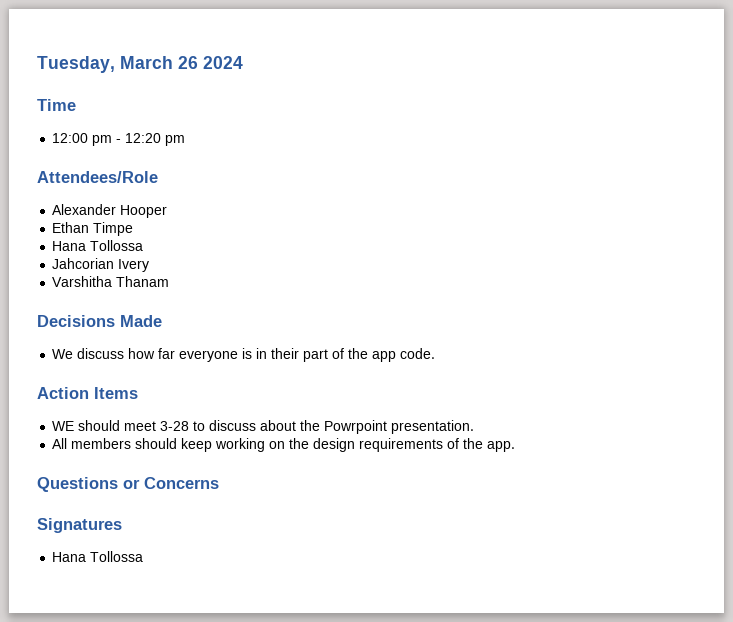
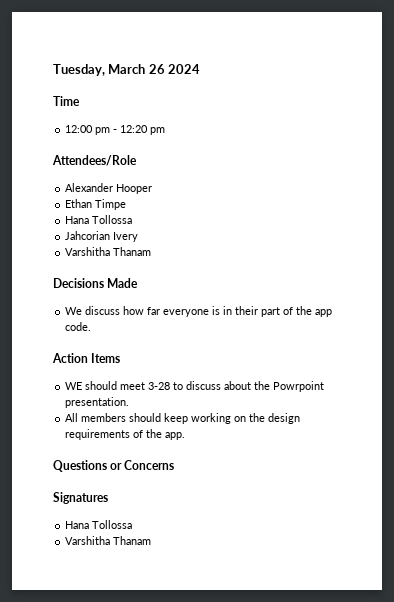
(144, 556) none -> [65,536,152,545] // Varshitha Thanam

